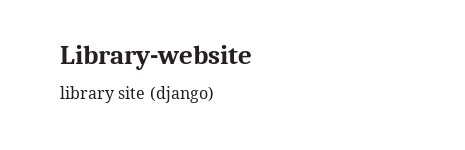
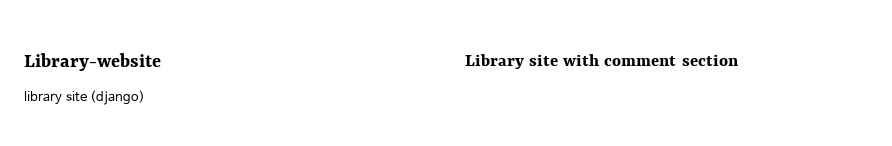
(214, 94) none -> [465,54,739,69] // Library site with comment section

